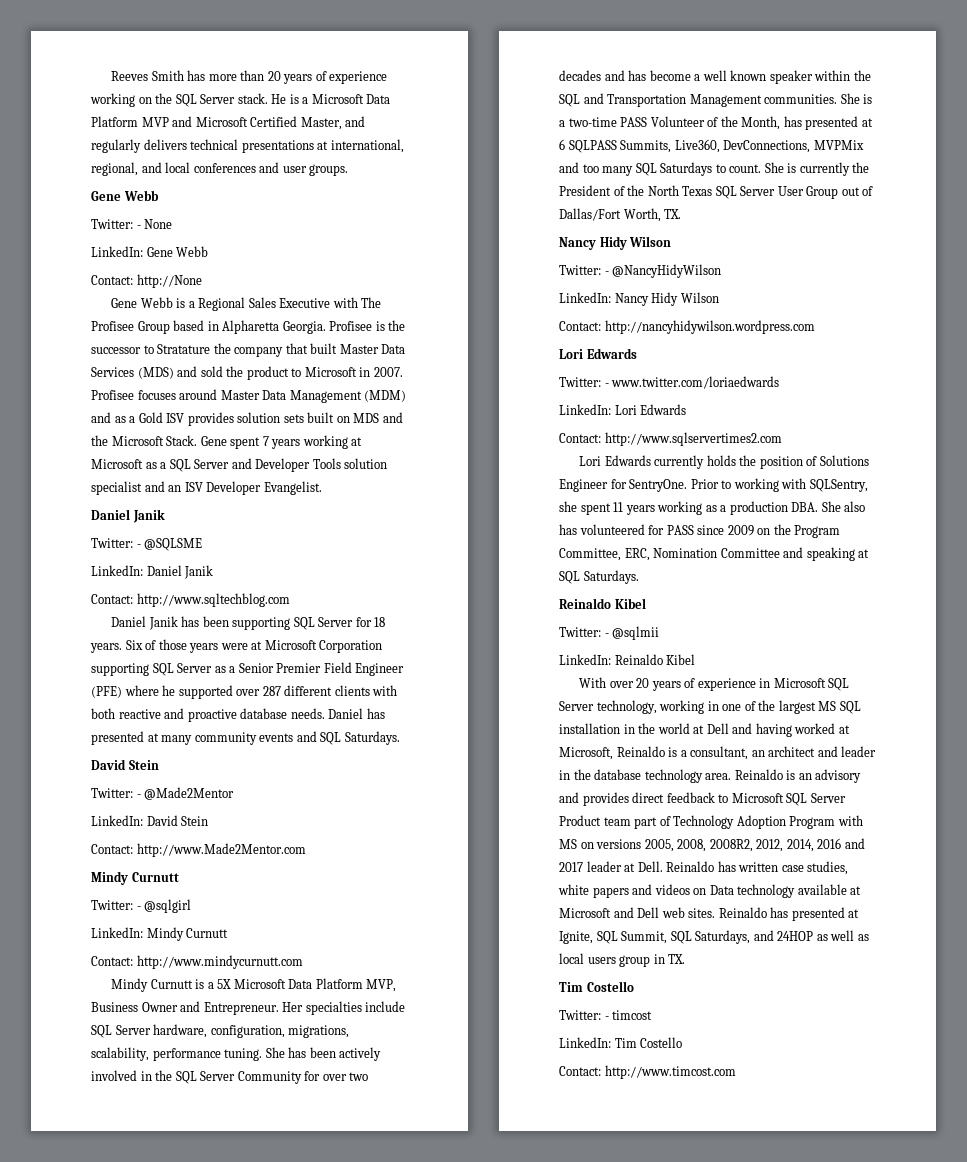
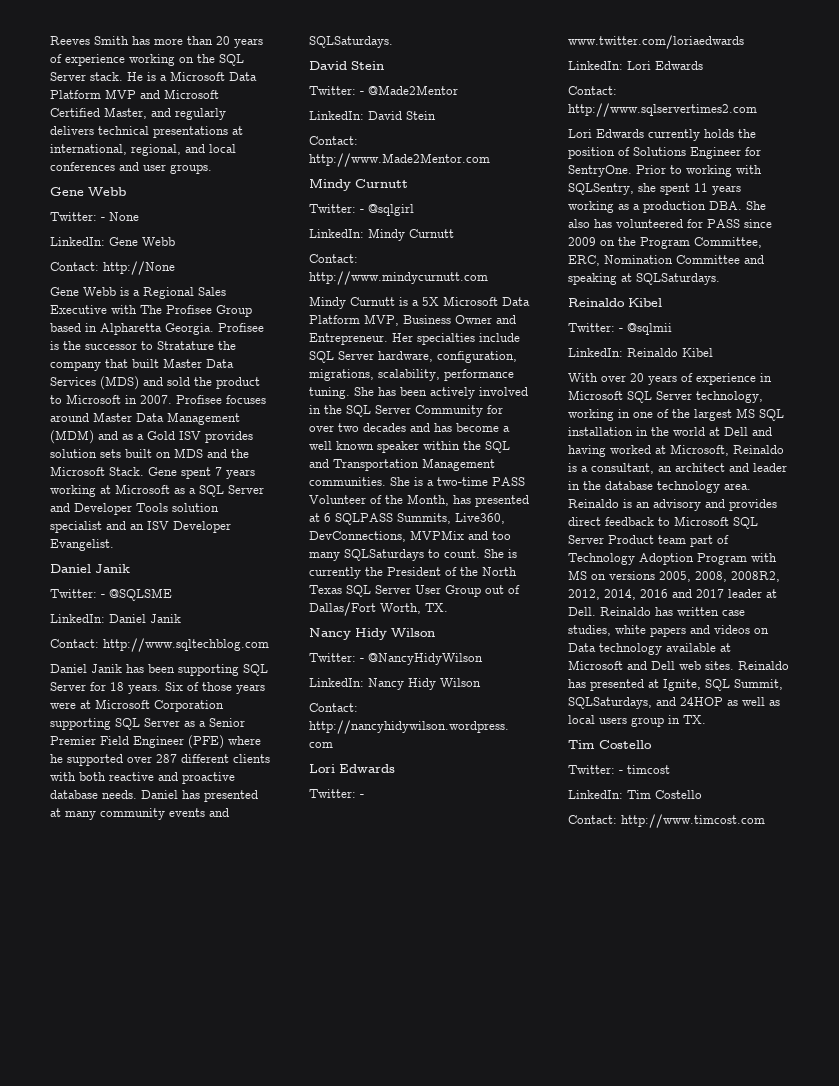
[320,731,400,745] SQL Saturdays. -> [309,36,393,48] SQLSaturdays.
[635,162,713,176] SQL Saturdays -> [344,549,424,561] SQLSaturdays
[559,570,639,584] SQL Saturdays. -> [636,273,720,285] SQLSaturdays.
[670,930,751,944] SQL Saturdays, -> [568,697,652,709] SQLSaturdays,

